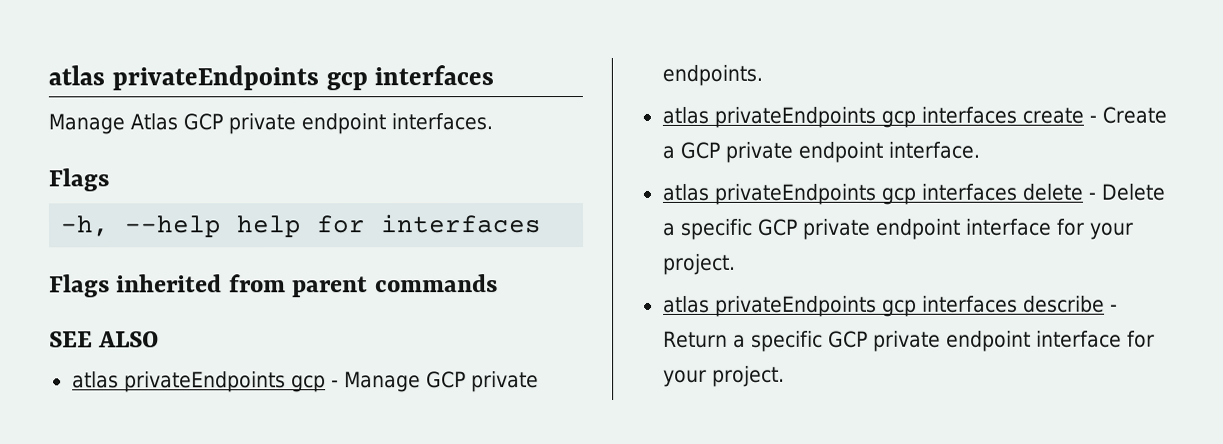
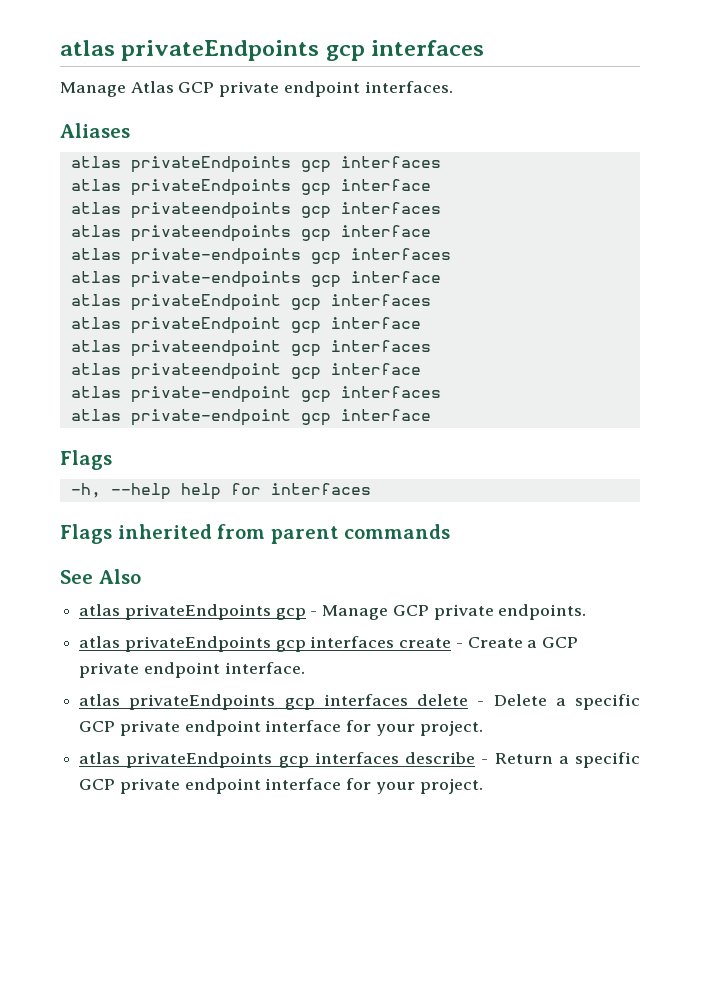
(493, 122) none -> [60,123,130,138] [70,156,441,173] [70,179,431,196] [70,202,441,219] [70,225,431,242] [70,248,451,265] [70,271,441,288] [70,294,431,311] [70,317,421,334] [70,340,431,357] [70,363,421,380] [70,386,441,403] [70,409,431,426] // Aliases // atlas privateEndpoints gcp interfaces // atlas privateEndpoints gcp interface // atlas privateendpoints gcp interfaces // atlas privateendpoints gcp interface // atlas private-endpoints gcp interfaces // atlas private-endpoints gcp interface // atlas privateEndpoint gcp interfaces // atlas privateEndpoint gcp interface // atlas privateendpoint gcp interfaces // atlas privateendpoint gcp interface // atlas private-endpoint gcp interfaces // atlas private-endpoint gcp interface
[49,331,160,348] SEE ALSO -> [60,569,141,584] See Also

